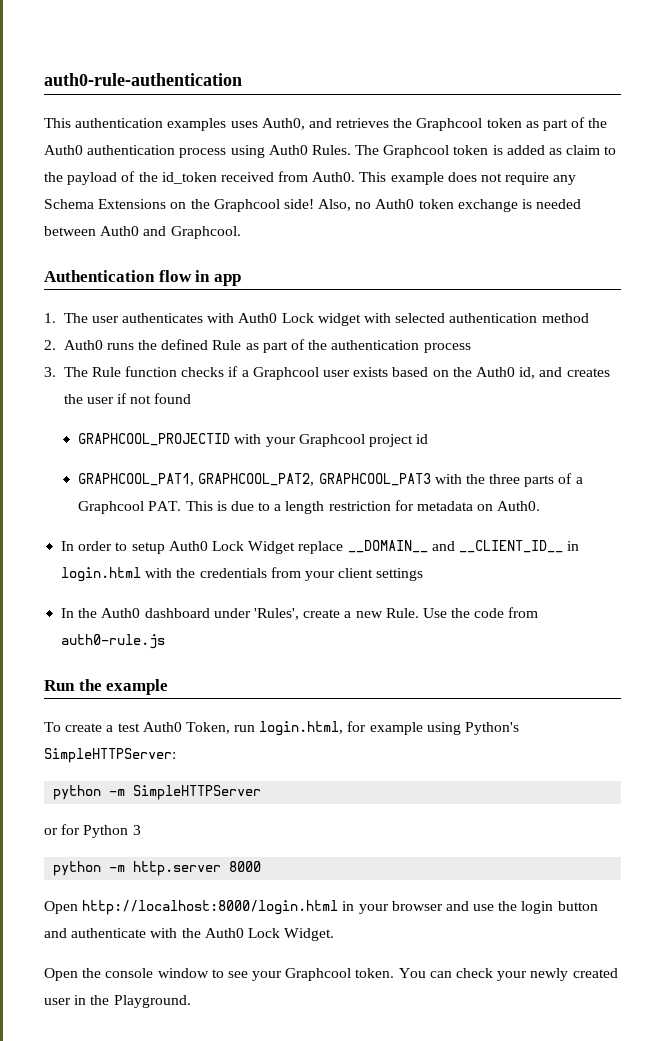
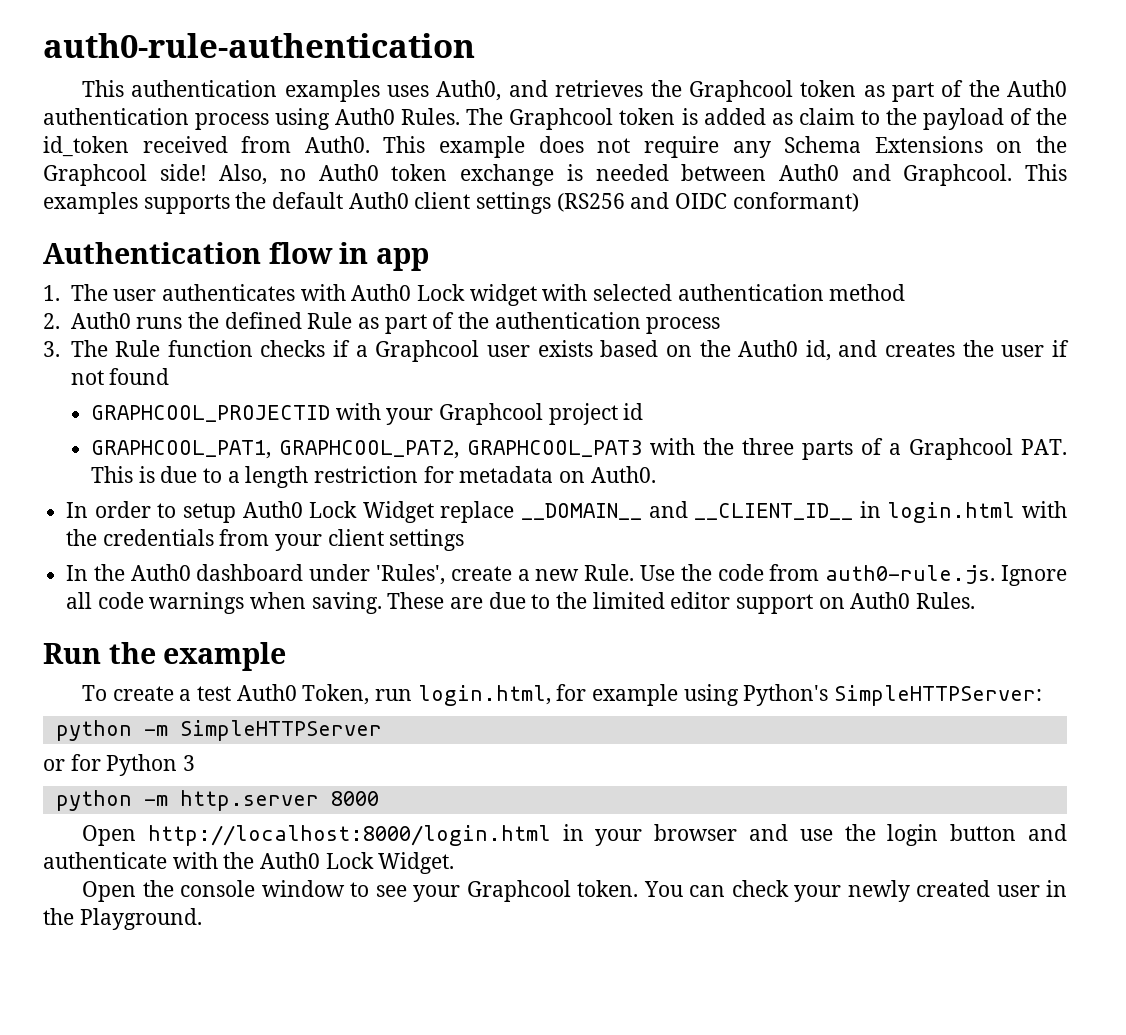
(241, 232) none -> [1025,164,1068,181] [43,192,859,214] This examples supports the default Auth0 client settings (RS256 and OIDC conformant)
[61,634,166,649] auth0-rule.js -> [825,565,1067,586] [66,592,976,614] auth0-rule.js. Ignore all code warnings when saving. These are due to the limited editor support on Auth0 Rules.

